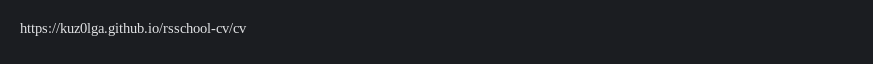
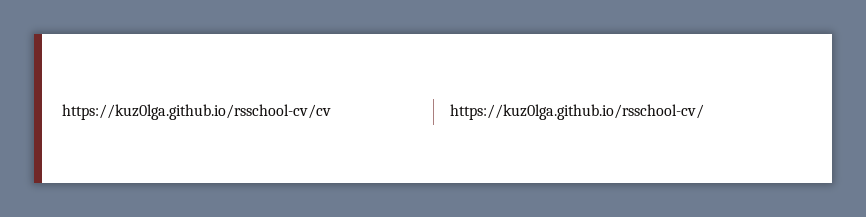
(247, 29) none -> [450,104,704,120] https://kuz0lga.github.io/rsschool-cv/

